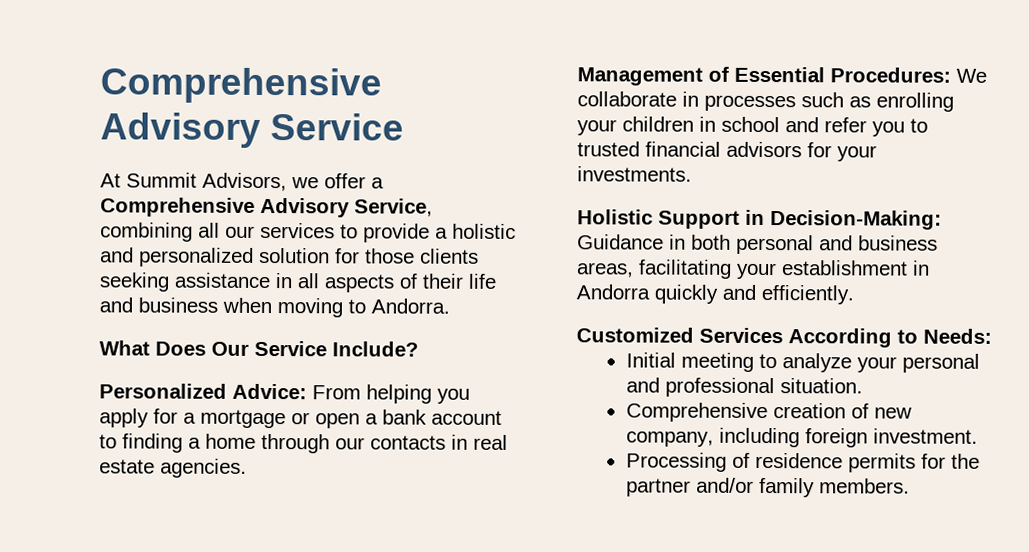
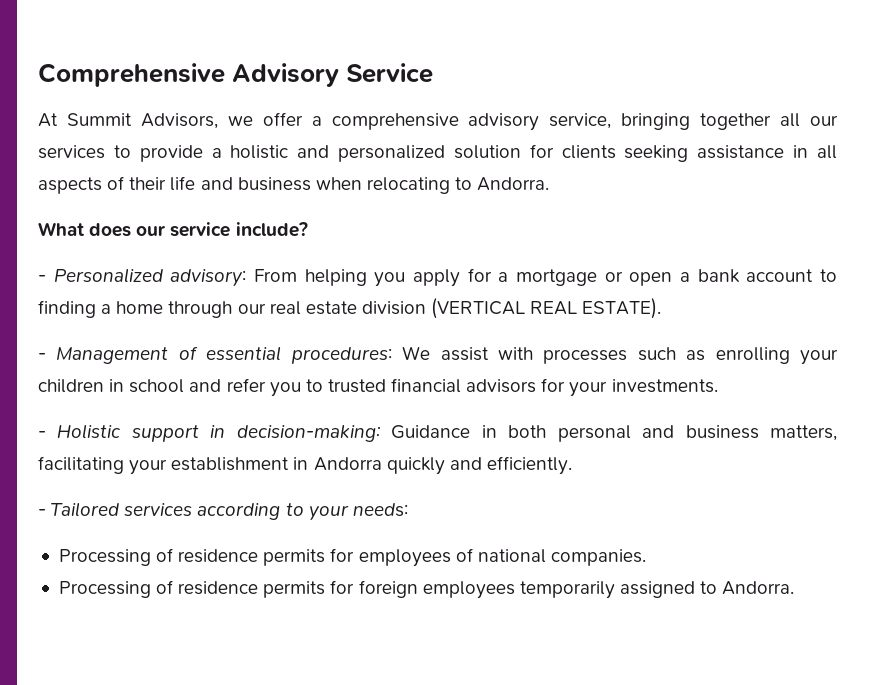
[100,197,433,218] [100,222,193,242] Comprehensive Advisory Service, combining -> [331,113,772,131] comprehensive advisory service, bringing together
[365,248,415,264] those -> (554, 151) none
[277,298,343,318] moving -> [366,177,450,194] relocating
[155,340,419,357] [99,383,307,400] Does Our Service Include? // Personalized Advice: -> [89,222,308,237] [38,268,247,287] does our service include? // - Personalized advisory:
[370,434,508,450] [99,458,247,478] [577,66,987,86] [577,91,699,107] contacts in real estate agencies. // Management of Essential Procedures: We collaborate in -> [269,298,662,319] [38,346,533,364] real estate division (VERTICAL REAL ESTATE). // - Management of essential procedures: We assist with
[577,209,942,230] Holistic Support in Decision-Making: -> [38,424,381,442] - Holistic support in decision-making:
[576,262,634,278] areas, -> [770,425,838,441] matters,
[576,327,992,348] [625,352,980,373] [625,377,863,398] [625,402,912,423] [625,427,978,448] [625,452,980,473] [625,477,910,498] Customized Services According to Needs: // Initial meeting to analyze your personal and professional situation. // Comprehensive creation of new company, including foreign investment. // Processing of residence permits for the partner and/or family members. -> [38,502,408,521] [58,548,646,567] [58,580,795,599] - Tailored services according to your needs: // Processing of residence permits for employees of national companies. // Processing of residence permits for foreign employees temporarily assigned to Andorra.

